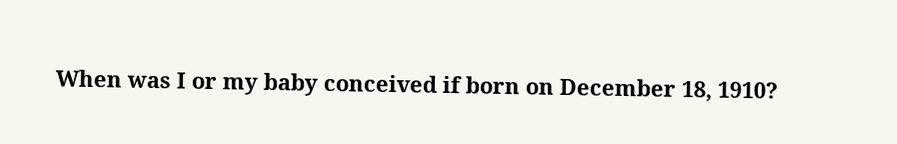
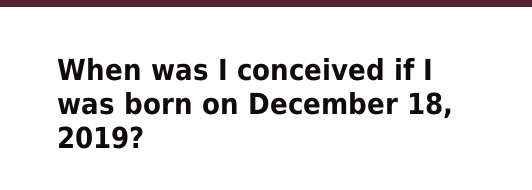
[191,72,462,96] or my baby conceived if -> [237,57,433,81] [57,97,115,115] conceived if I was
[717,81,778,99] 1910? -> [57,126,144,149] 2019?

